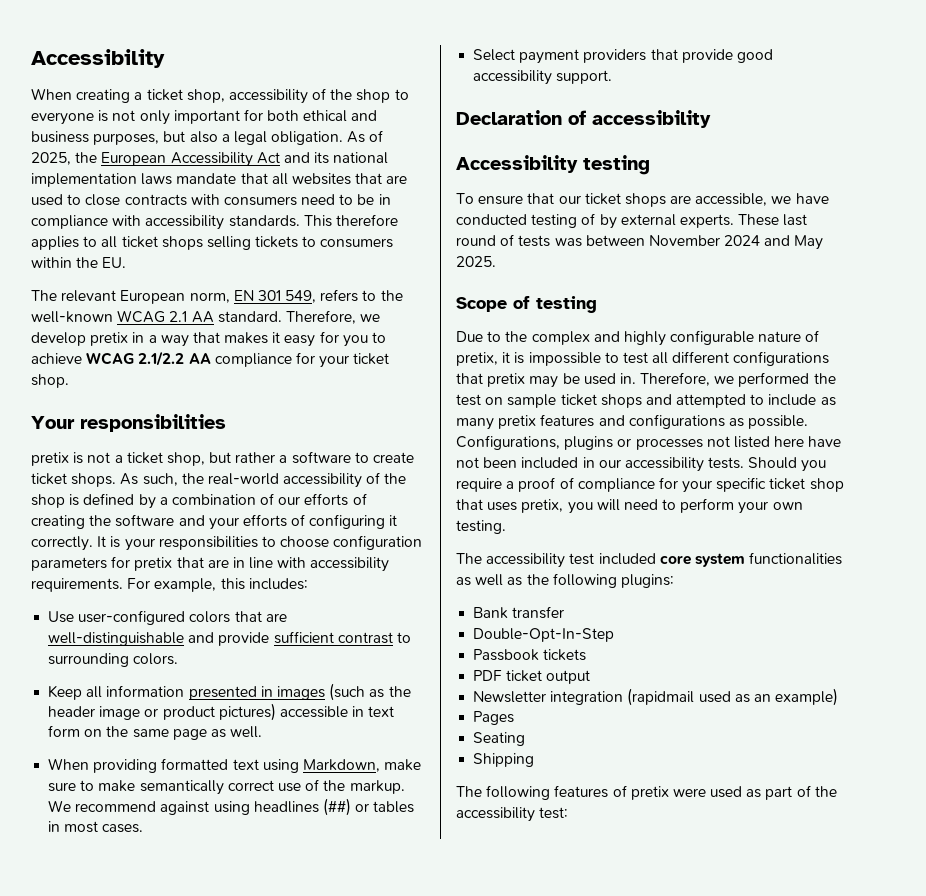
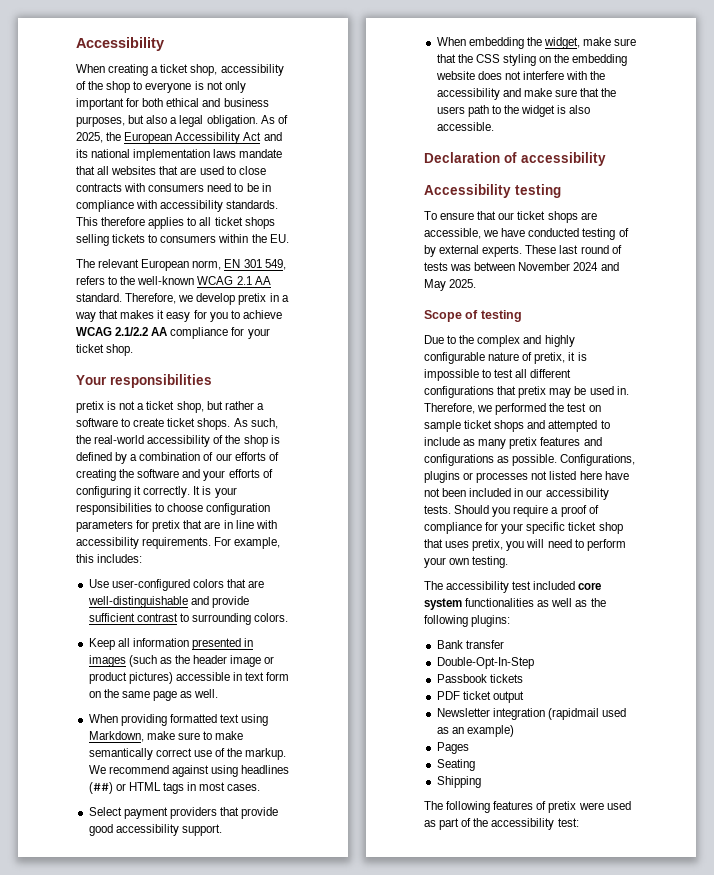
[373,801,415,813] tables -> [128,782,184,794] HTML tags
(613, 77) none -> [436,37,637,49] [436,54,628,66] [435,71,606,80] [436,88,617,100] [436,105,591,117] [436,122,494,131] // When embedding the widget, make sure that the CSS styling on the embedding website does not interfere with the accessibility and make sure that the users path to the widget is also accessible.

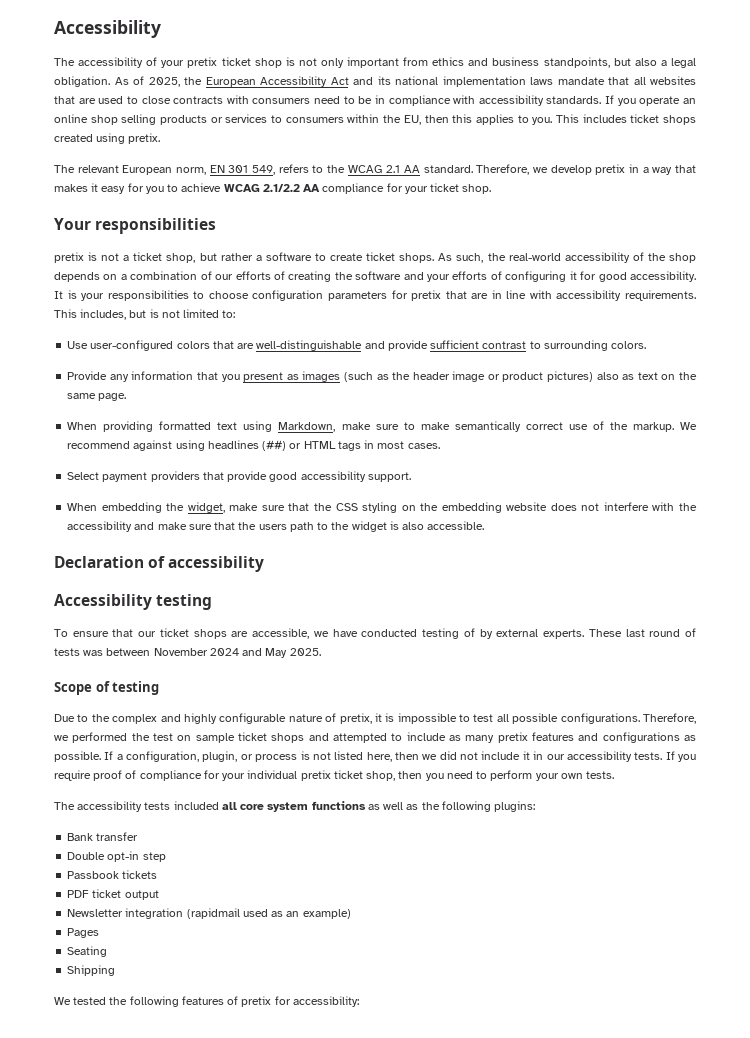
[76,64,284,76] [76,81,192,93] When creating a ticket shop, accessibility of the shop to everyone -> [54,57,282,68] The accessibility of your pretix ticket shop
[126,98,200,107] for both ethical -> [403,57,465,66] from ethics
[76,116,125,127] purposes, -> [543,57,610,68] standpoints,
[76,217,275,229] [76,234,289,246] This therefore applies to all ticket shops selling tickets to consumers within the EU. -> [605,95,697,106] [54,114,696,125] [54,133,161,144] If you operate an online shop selling products or services to consumers within the EU, then this applies to you. This includes ticket shops created using pretix.
[137,276,195,285] well-known -> (345, 169) none
[270,435,280,444] [76,452,128,464] is defined by -> [54,272,118,282] depends on
[143,486,191,498] correctly. -> [580,271,696,282] for good accessibility.
[214,537,281,549] [76,554,143,563] For example, this includes: -> [54,309,236,320] This includes, but is not limited to:
[88,638,254,650] Keep all information presented in -> [67,371,299,382] Provide any information that you present as
[175,672,290,681] [88,689,219,701] accessible in text form on the same page as well. -> [596,372,697,380] [67,393,127,401] also as text on the same page.
[530,369,572,378] [424,386,629,398] different configurations that pretix may be used in. -> [512,713,640,724] possible configurations.
[560,454,636,466] [424,471,629,483] [424,488,512,497] Configurations, plugins or processes not listed here have not been included -> [104,751,530,762] If a configuration, plugin, or process is not listed here, then we did not include it
[454,505,490,514] Should -> [665,751,675,760] If
[551,507,559,514] a -> (91, 775) none
[526,522,623,534] [424,539,545,551] specific ticket shop that uses pretix, you will -> [247,770,444,781] individual pretix ticket shop, then you
[472,556,509,568] [424,581,576,593] testing. // The accessibility test included -> [586,771,615,779] [54,801,237,812] tests. // The accessibility tests included all
[465,598,535,607] functionalities -> [311,801,366,810] functions
[436,657,534,669] Double-Opt-In-Step -> [67,851,166,862] Double opt-in step
[424,801,443,810] The -> [54,997,128,1005] We tested the
[578,801,631,810] [424,818,579,830] were used as part of the accessibility test: -> [274,996,359,1007] for accessibility:

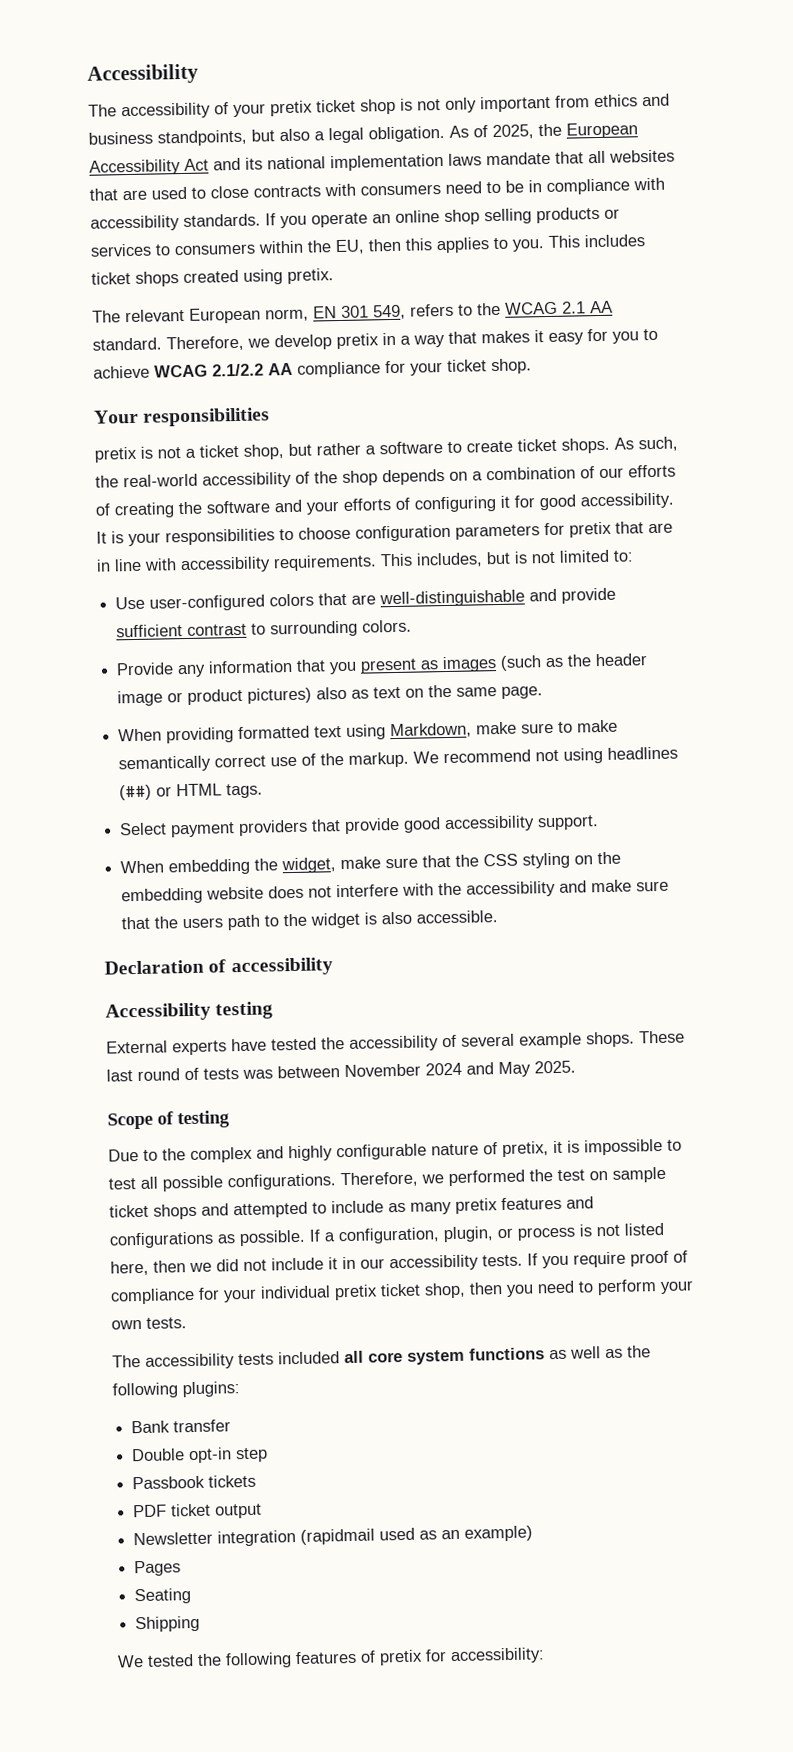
[133,440,173,451] against -> [535,749,560,762] not
[337,440,440,451] tags in most cases. -> [226,783,264,799] tags.
[54,628,585,639] To ensure that our ticket shops are accessible, we have conducted testing of by external experts. -> [106,1031,635,1056] External experts have tested the accessibility of several example shops.

